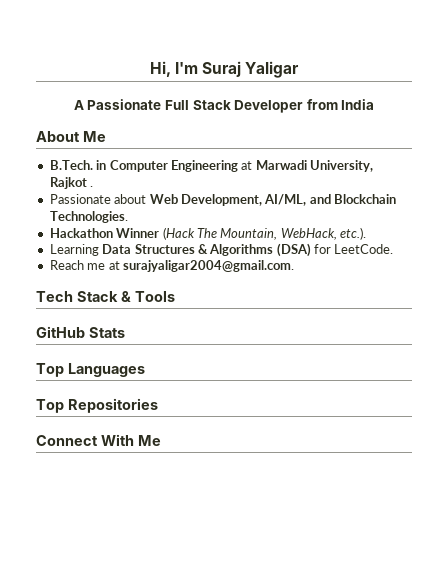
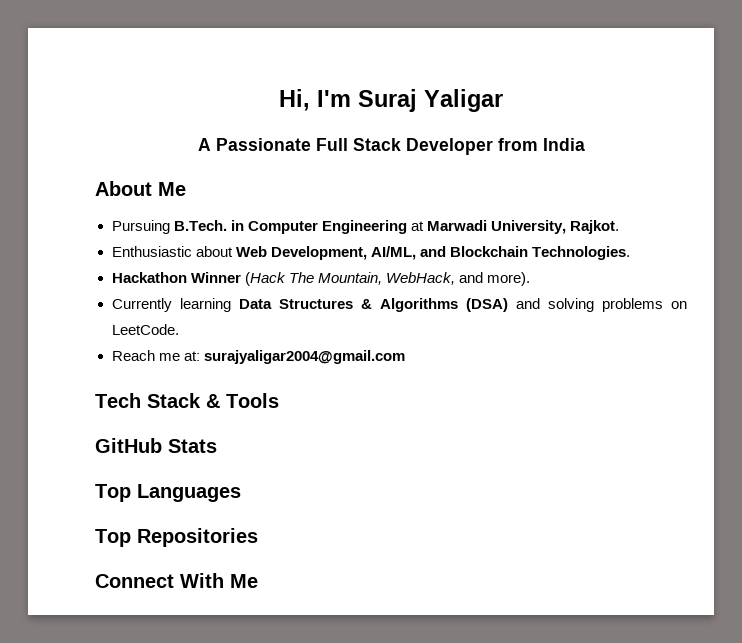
(106, 136) none -> [111,220,170,234] Pursuing
[49,177,94,189] [49,194,111,204] Rajkot . // Passionate -> [569,220,619,234] [111,246,192,257] Rajkot. // Enthusiastic
[340,227,366,240] [49,244,99,256] etc.). // Learning -> [458,272,530,286] [111,298,231,312] and more). // Currently learning
[314,244,331,254] for -> [515,298,687,312] and solving problems on
[108,260,294,272] at surajyaligar2004@gmail.com. -> [183,350,405,364] at: surajyaligar2004@gmail.com

